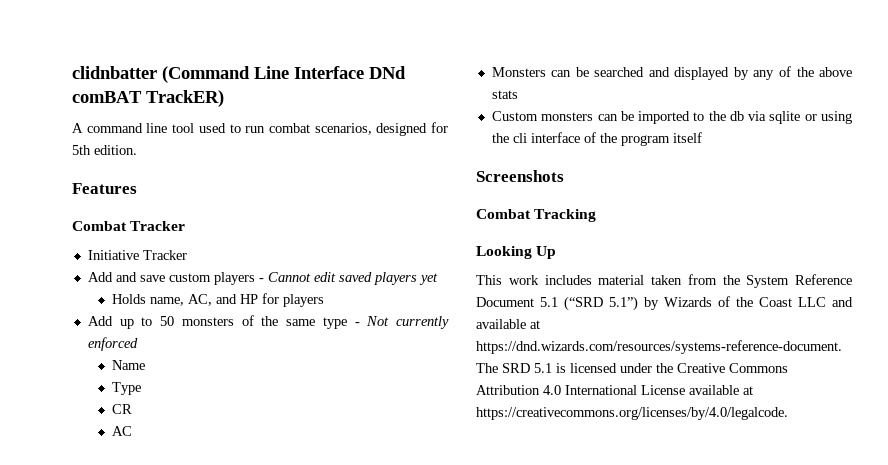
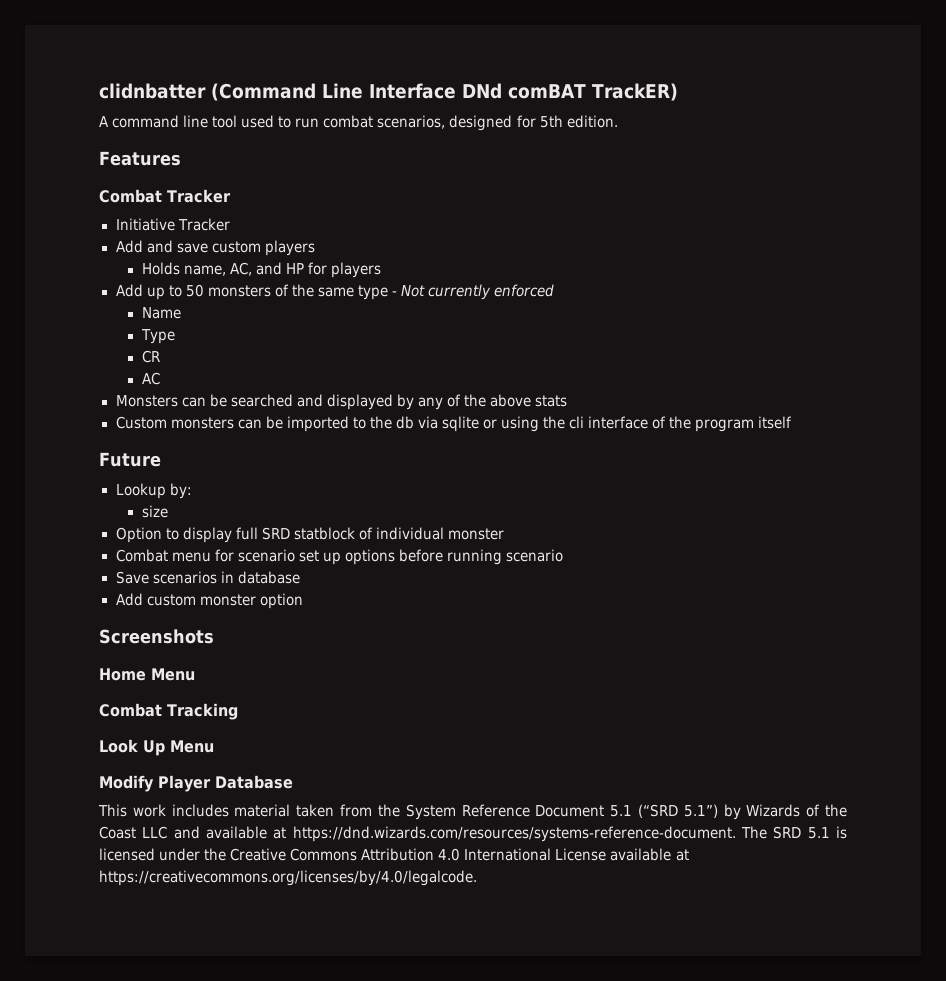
[258,272,438,285] - Cannot edit saved players yet -> (315, 248) none
(702, 137) none -> [99,452,161,467] [115,483,192,499] [141,505,168,518] [115,527,504,543] [115,549,563,565] [115,571,300,584] [115,593,303,609] // Future // Lookup by: // size // Option to display full SRD statblock of individual monster // Combat menu for scenario set up options before running scenario // Save scenarios in database // Add custom monster option
(564, 176) none -> [99,668,195,681] // Home Menu
[476,246,532,259] Looking -> [99,739,138,753] Look
(557, 252) none -> [170,740,214,753] [99,775,293,792] Menu // Modify Player Database

